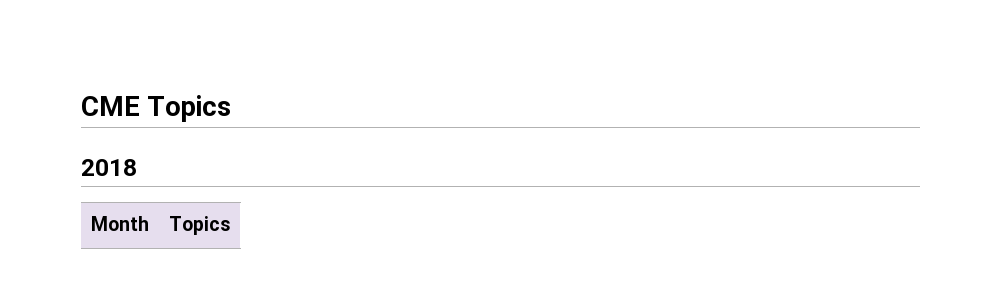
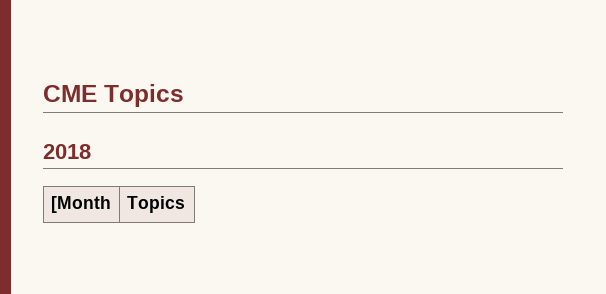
[90,216,149,231] Month -> [50,196,111,213] [Month

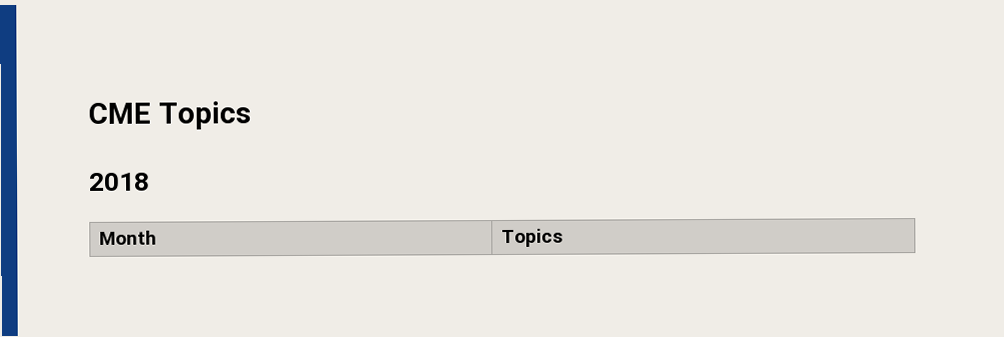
[50,196,111,213] [Month -> [99,230,158,245] Month

